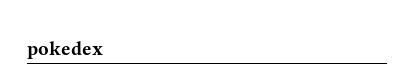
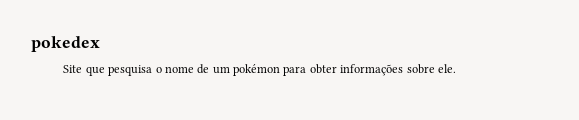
(103, 50) none -> [63,64,456,76] // Site que pesquisa o nome de um pokémon para obter informações sobre ele.

